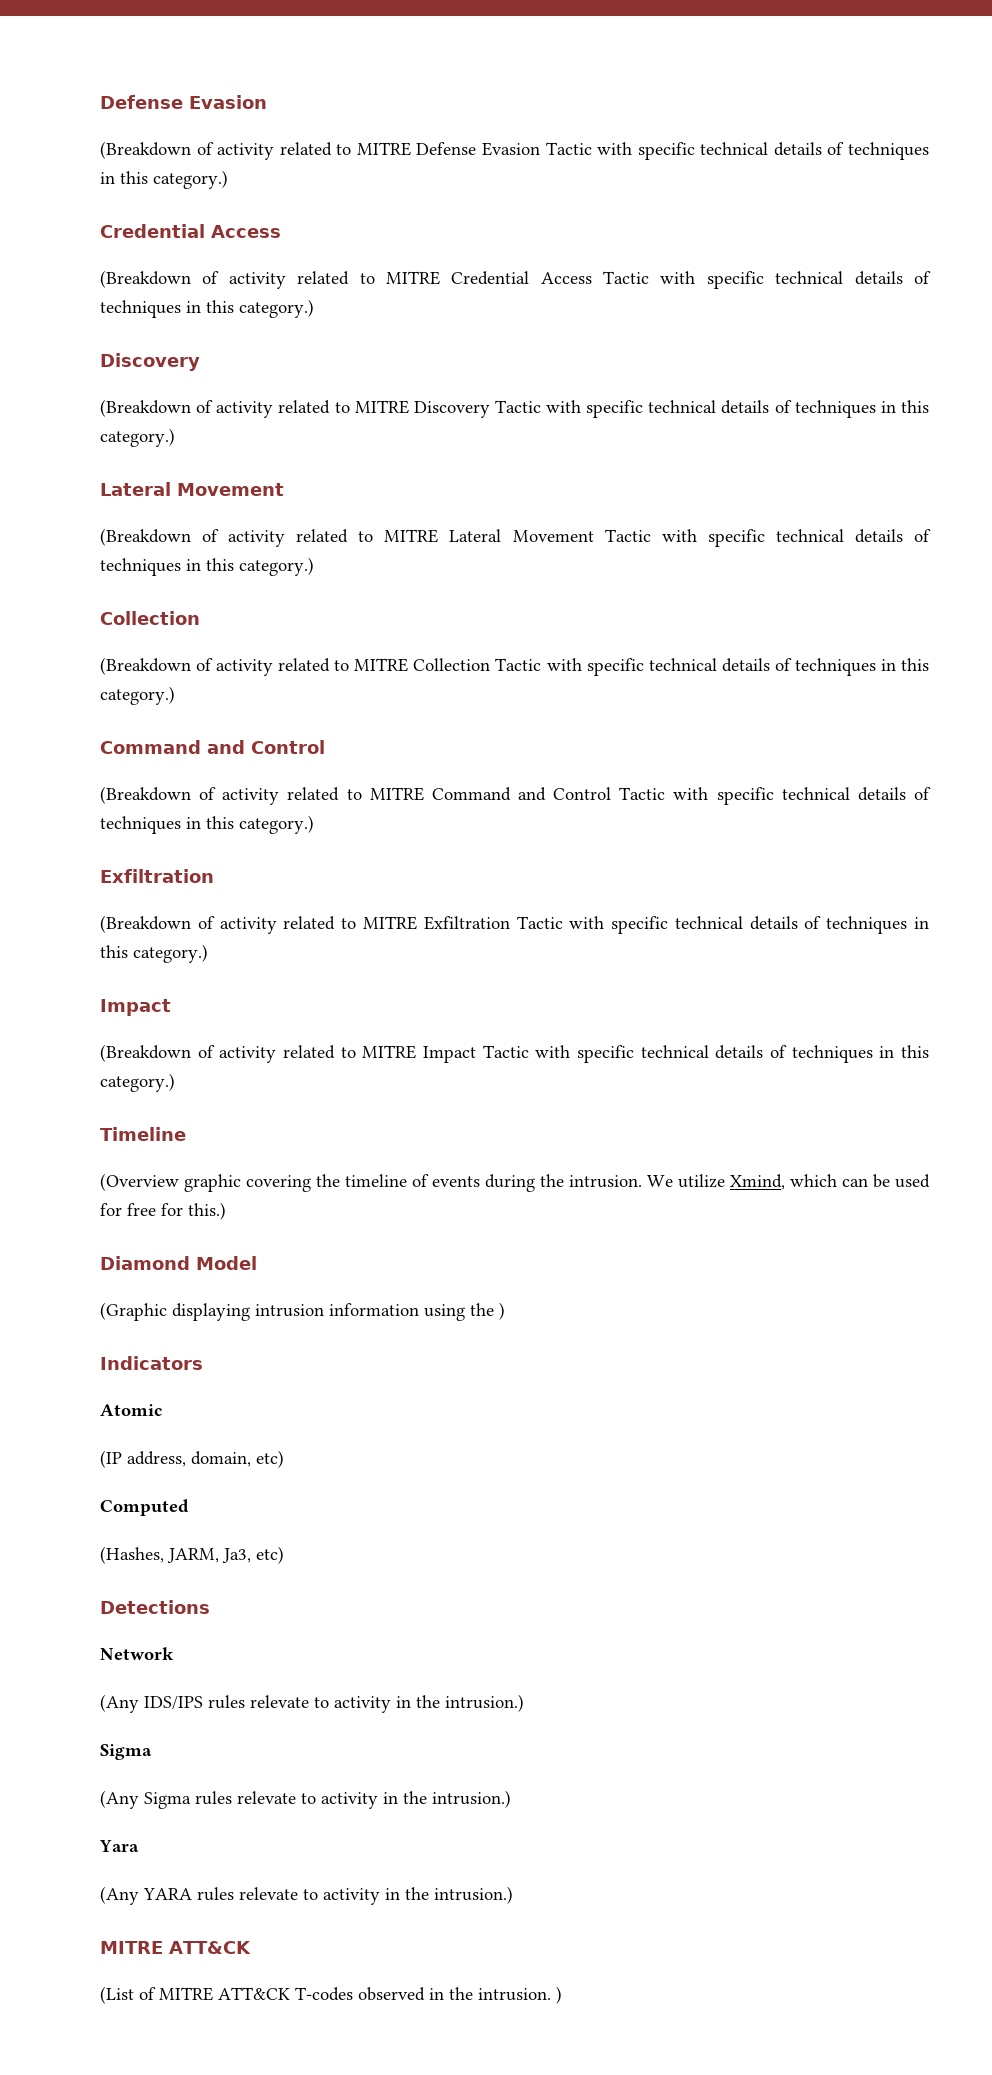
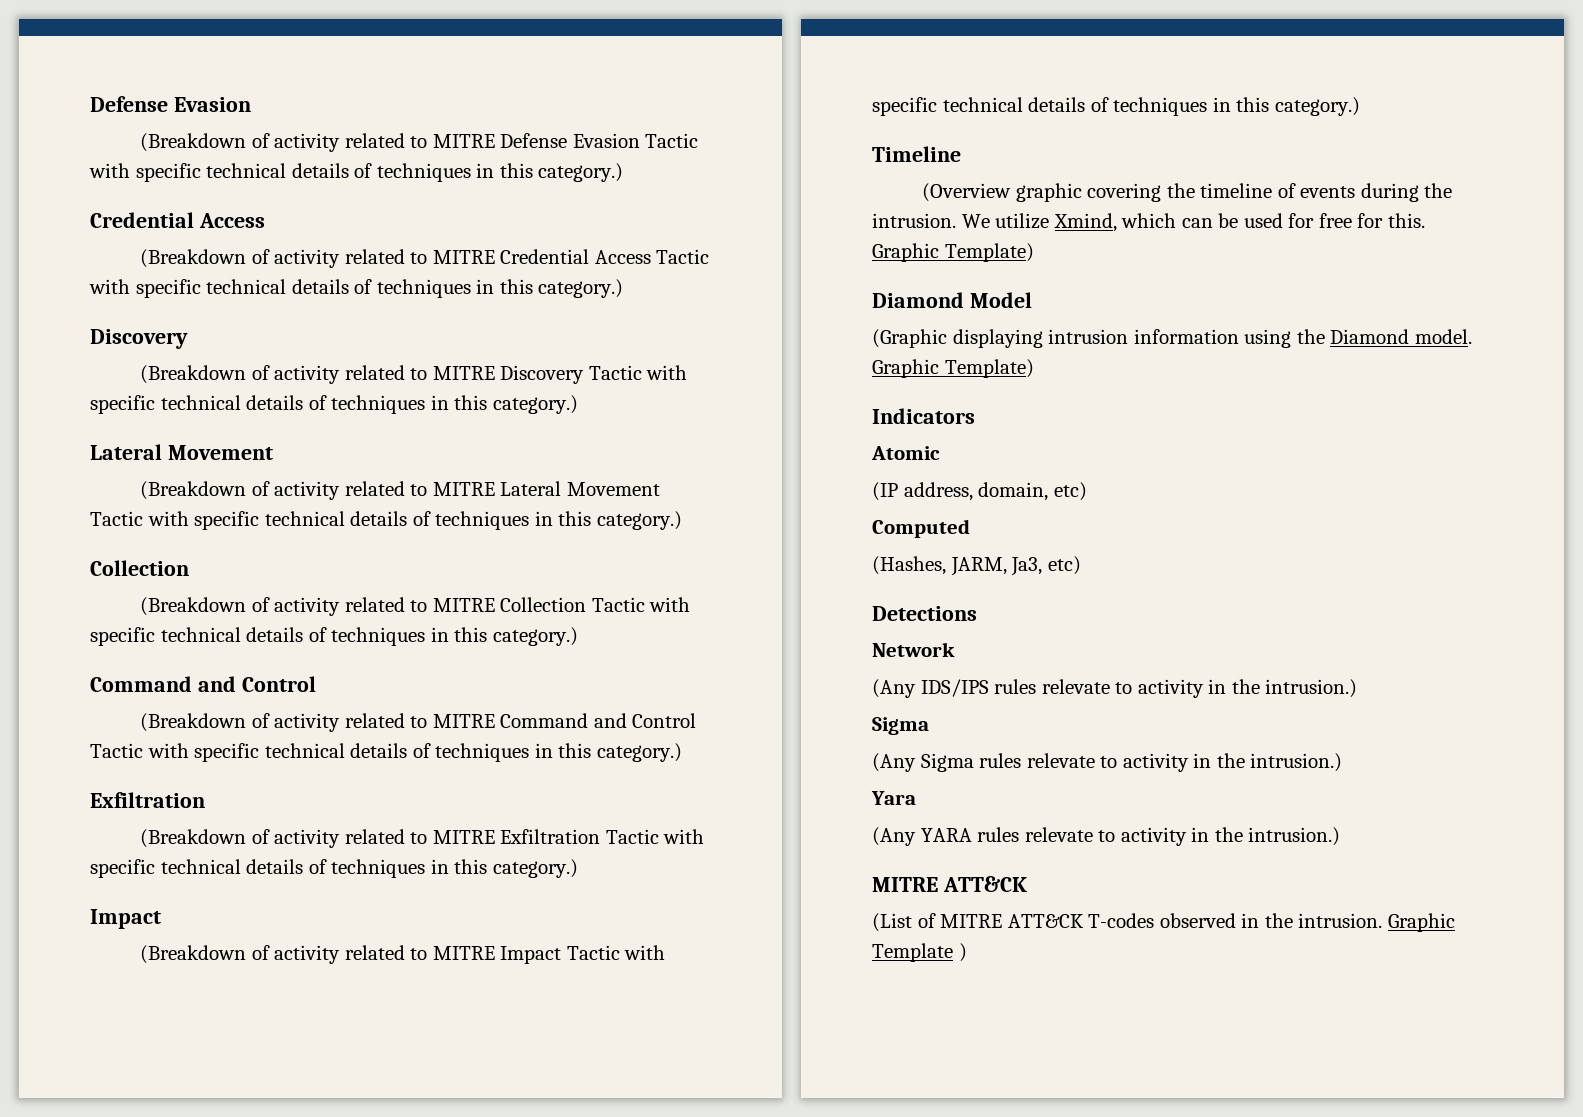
[188,1202,226,1220] this.) -> [1387,213,1425,228] [872,243,1034,262] this. Graphic Template)
[499,1302,505,1320] ) -> [1330,329,1472,344] [872,359,1034,378] Diamond model. Graphic Template)
(551, 1994) none -> [1387,913,1455,932] [872,943,953,962] Graphic Template

